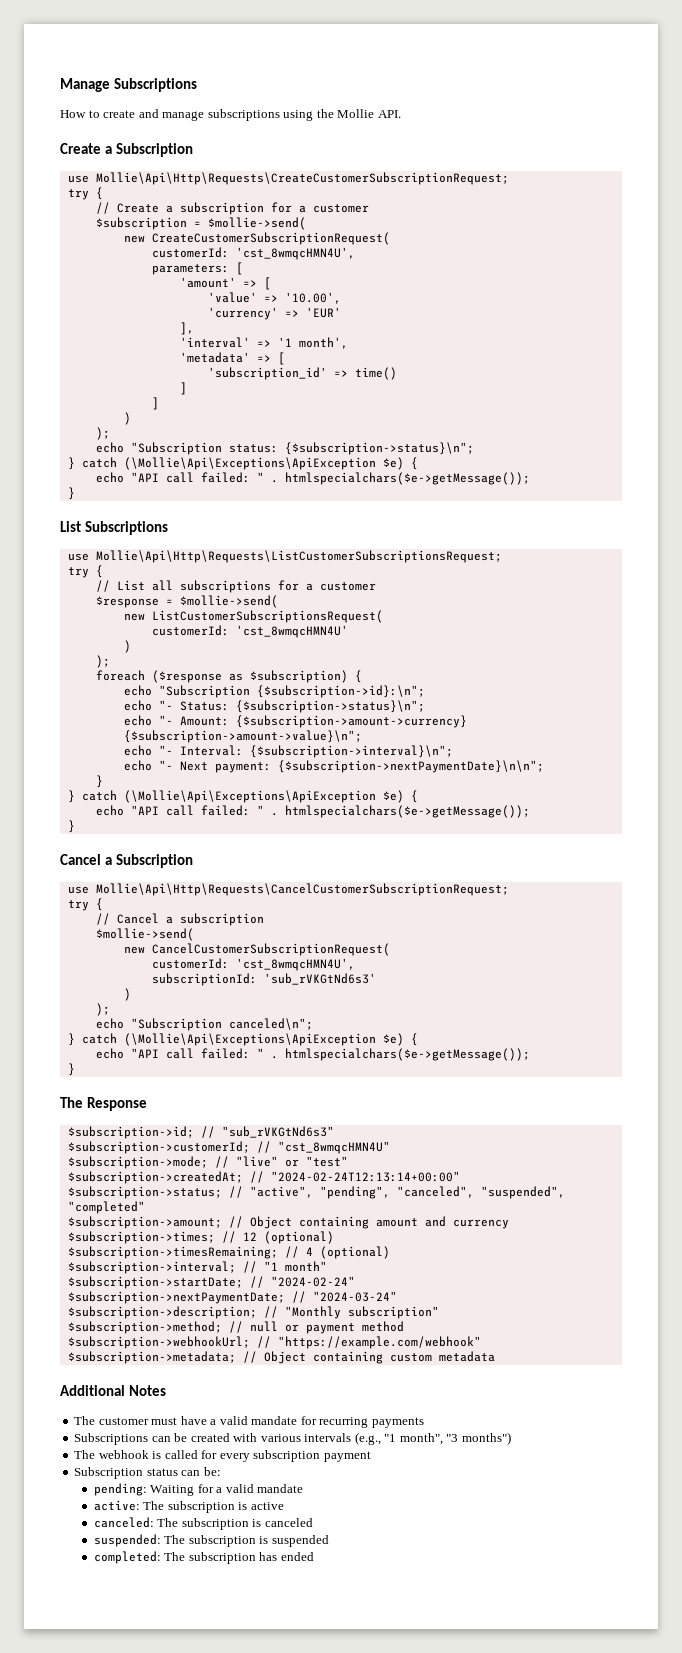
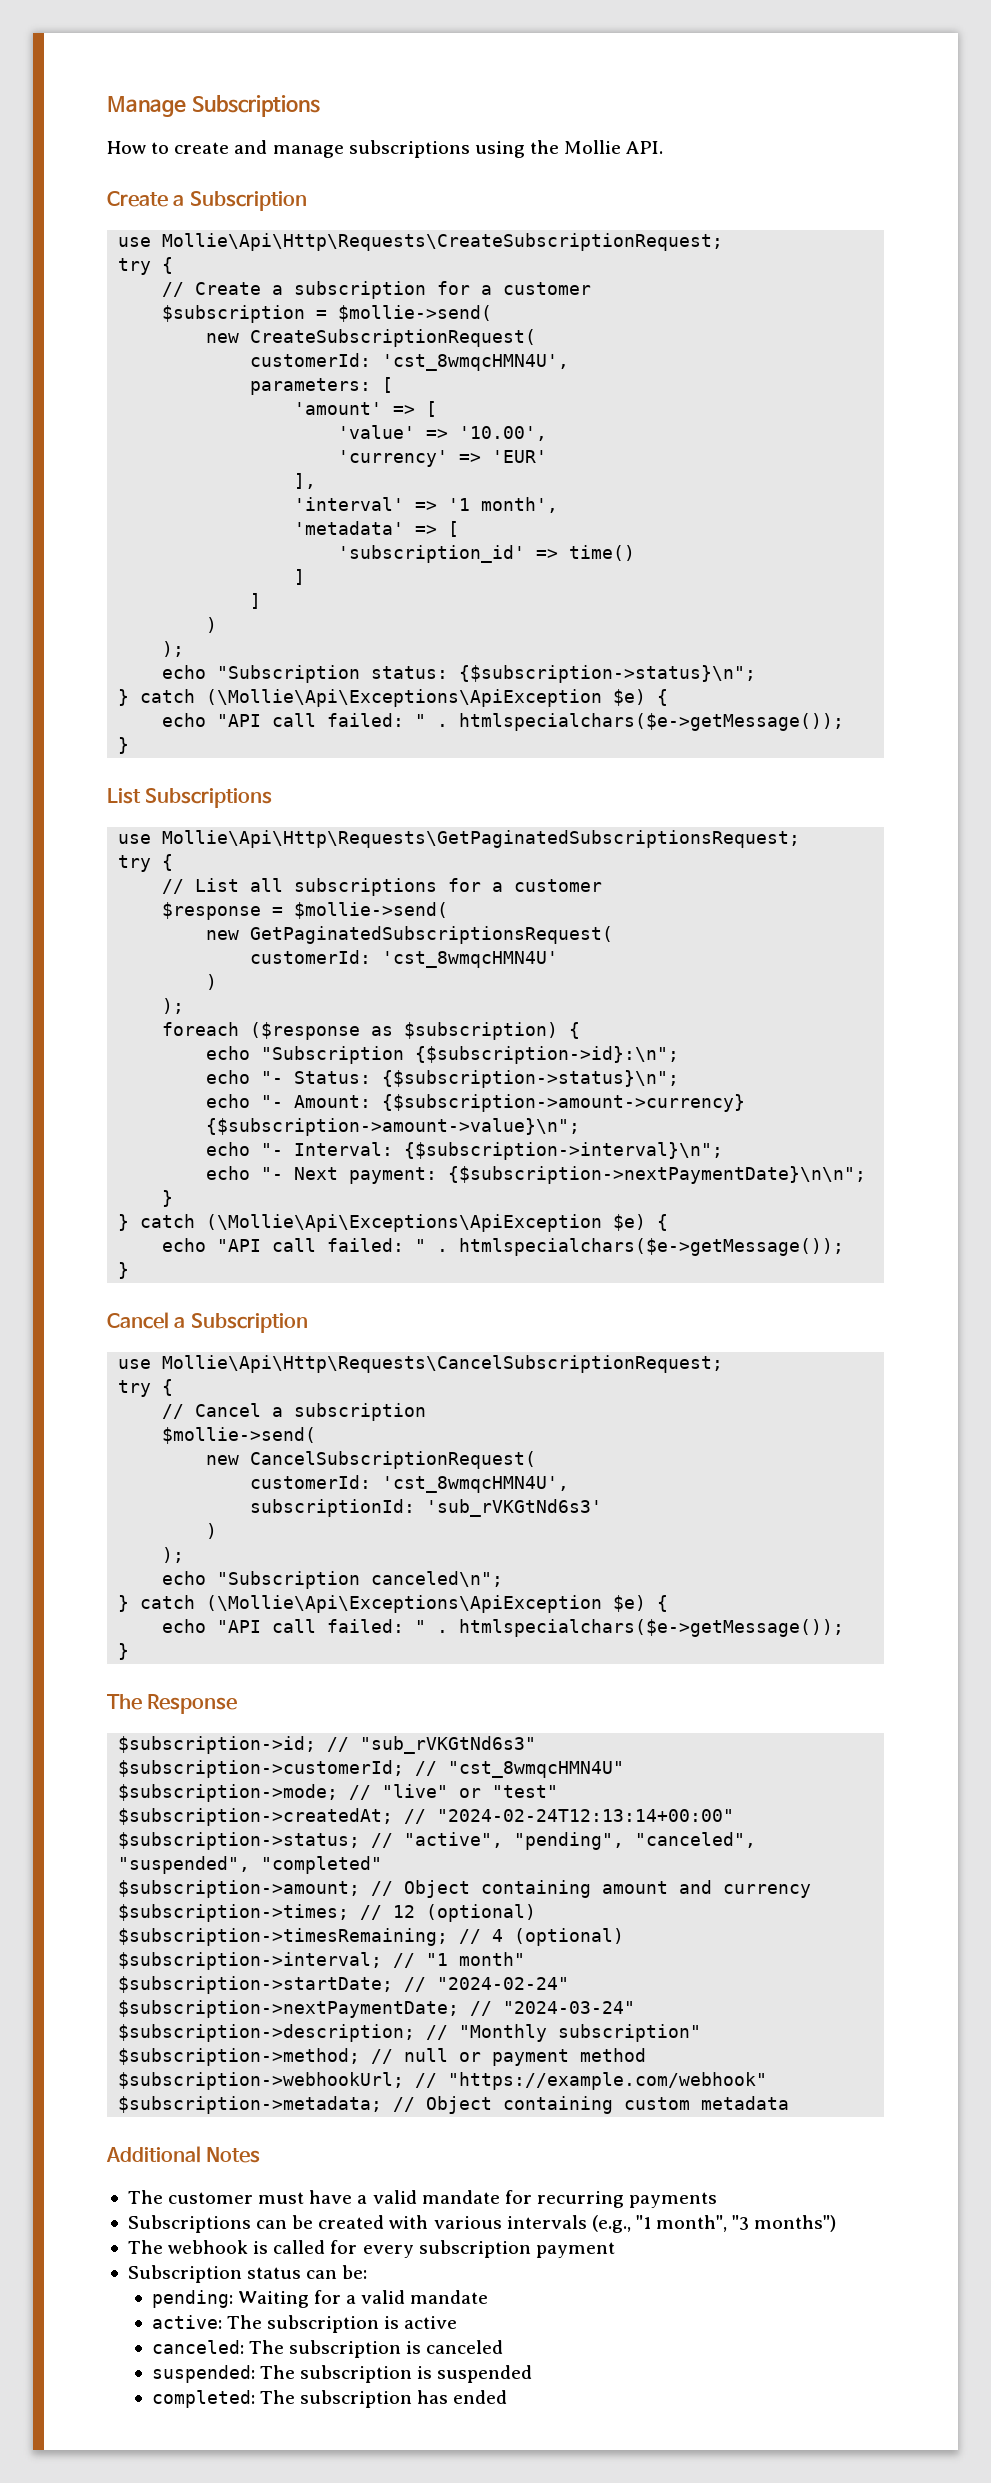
[95,172,509,185] Mollie\Api\Http\Requests\CreateCustomerSubscriptionRequest; -> [162,233,724,251] Mollie\Api\Http\Requests\CreateSubscriptionRequest;
[151,232,390,245] CreateCustomerSubscriptionRequest( -> [250,329,537,347] CreateSubscriptionRequest(
[95,550,502,563] Mollie\Api\Http\Requests\ListCustomerSubscriptionsRequest; -> [162,830,801,848] Mollie\Api\Http\Requests\GetPaginatedSubscriptionsRequest;
[151,610,383,623] ListCustomerSubscriptionsRequest( -> [250,926,614,944] GetPaginatedSubscriptionsRequest(
[95,883,509,896] Mollie\Api\Http\Requests\CancelCustomerSubscriptionRequest; -> [162,1355,724,1373] Mollie\Api\Http\Requests\CancelSubscriptionRequest;
[151,943,390,956] CancelCustomerSubscriptionRequest( -> [250,1451,537,1469] CancelSubscriptionRequest(

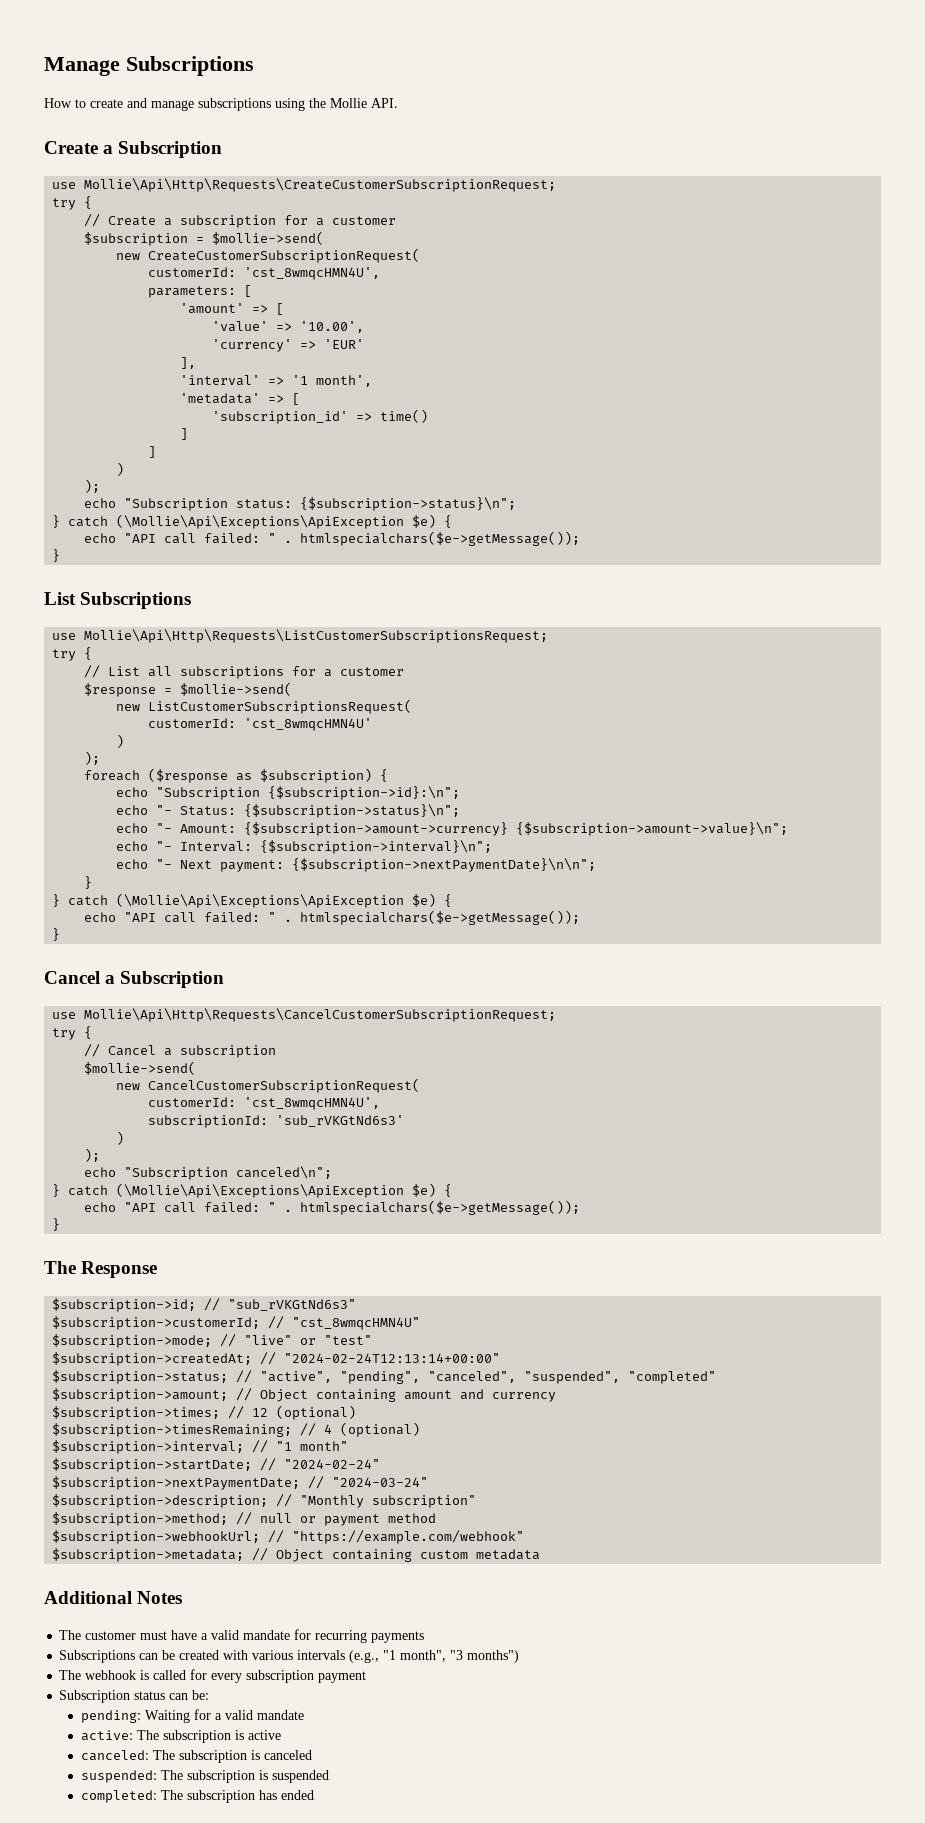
[162,233,724,251] Mollie\Api\Http\Requests\CreateSubscriptionRequest; -> [84,178,557,192] Mollie\Api\Http\Requests\CreateCustomerSubscriptionRequest;
[250,329,537,347] CreateSubscriptionRequest( -> [148,248,421,263] CreateCustomerSubscriptionRequest(
[162,830,801,848] Mollie\Api\Http\Requests\GetPaginatedSubscriptionsRequest; -> [84,629,549,643] Mollie\Api\Http\Requests\ListCustomerSubscriptionsRequest;
[250,926,614,944] GetPaginatedSubscriptionsRequest( -> [148,699,413,714] ListCustomerSubscriptionsRequest(
[162,1355,724,1373] Mollie\Api\Http\Requests\CancelSubscriptionRequest; -> [84,1008,557,1022] Mollie\Api\Http\Requests\CancelCustomerSubscriptionRequest;
[250,1451,537,1469] CancelSubscriptionRequest( -> [148,1078,421,1093] CancelCustomerSubscriptionRequest(

